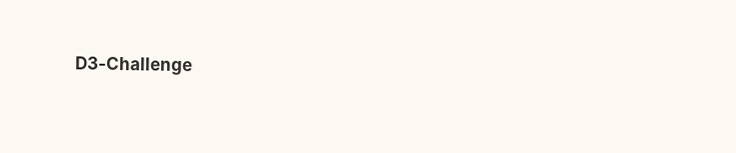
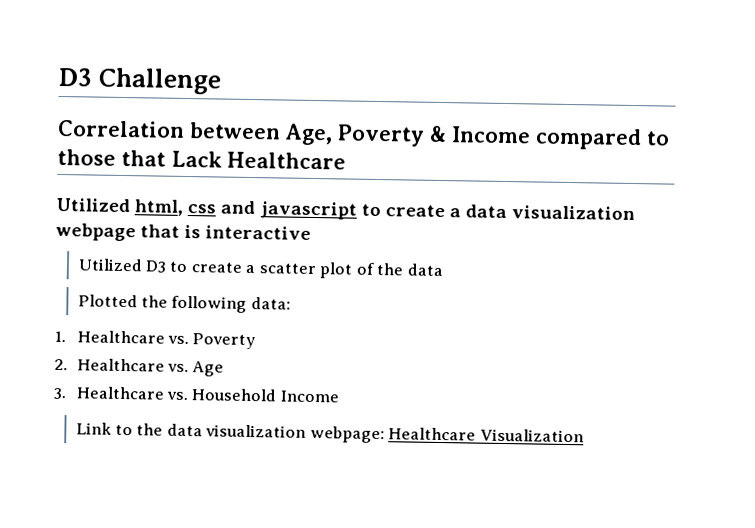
[75,56,193,76] D3-Challenge -> [58,66,223,95] [57,119,670,151] [57,148,346,170] [56,197,636,221] [56,222,312,242] [77,258,444,279] [77,294,291,313] [54,330,257,350] [54,358,225,377] [53,386,339,403] [75,422,584,444] D3 Challenge // Correlation between Age, Poverty & Income compared to those that Lack Healthcare // Utilized html, css and javascript to create a data visualization webpage that is interactive // Utilized D3 to create a scatter plot of the data // Plotted the following data: // 1. Healthcare vs. Poverty // 2. Healthcare vs. Age // 3. Healthcare vs. Household Income // Link to the data visualization webpage: Healthcare Visualization

